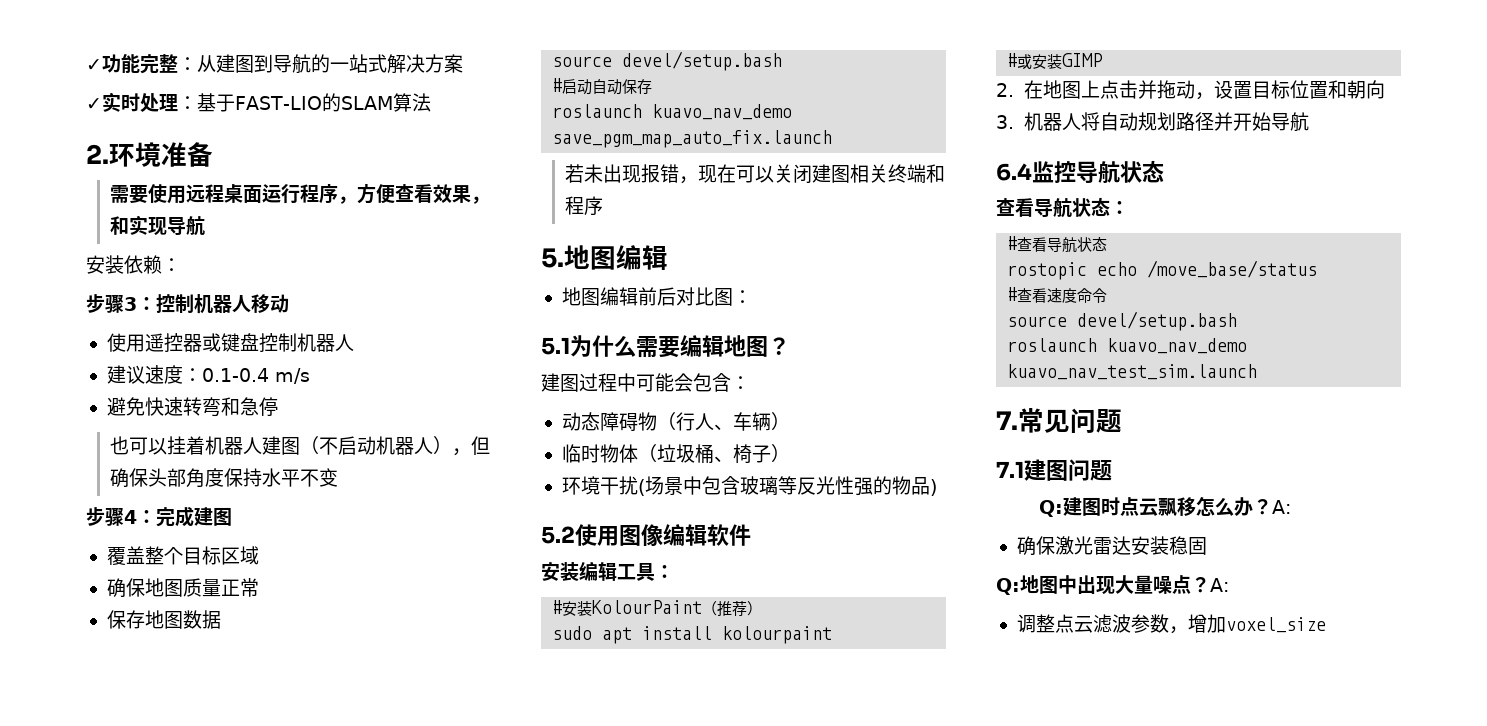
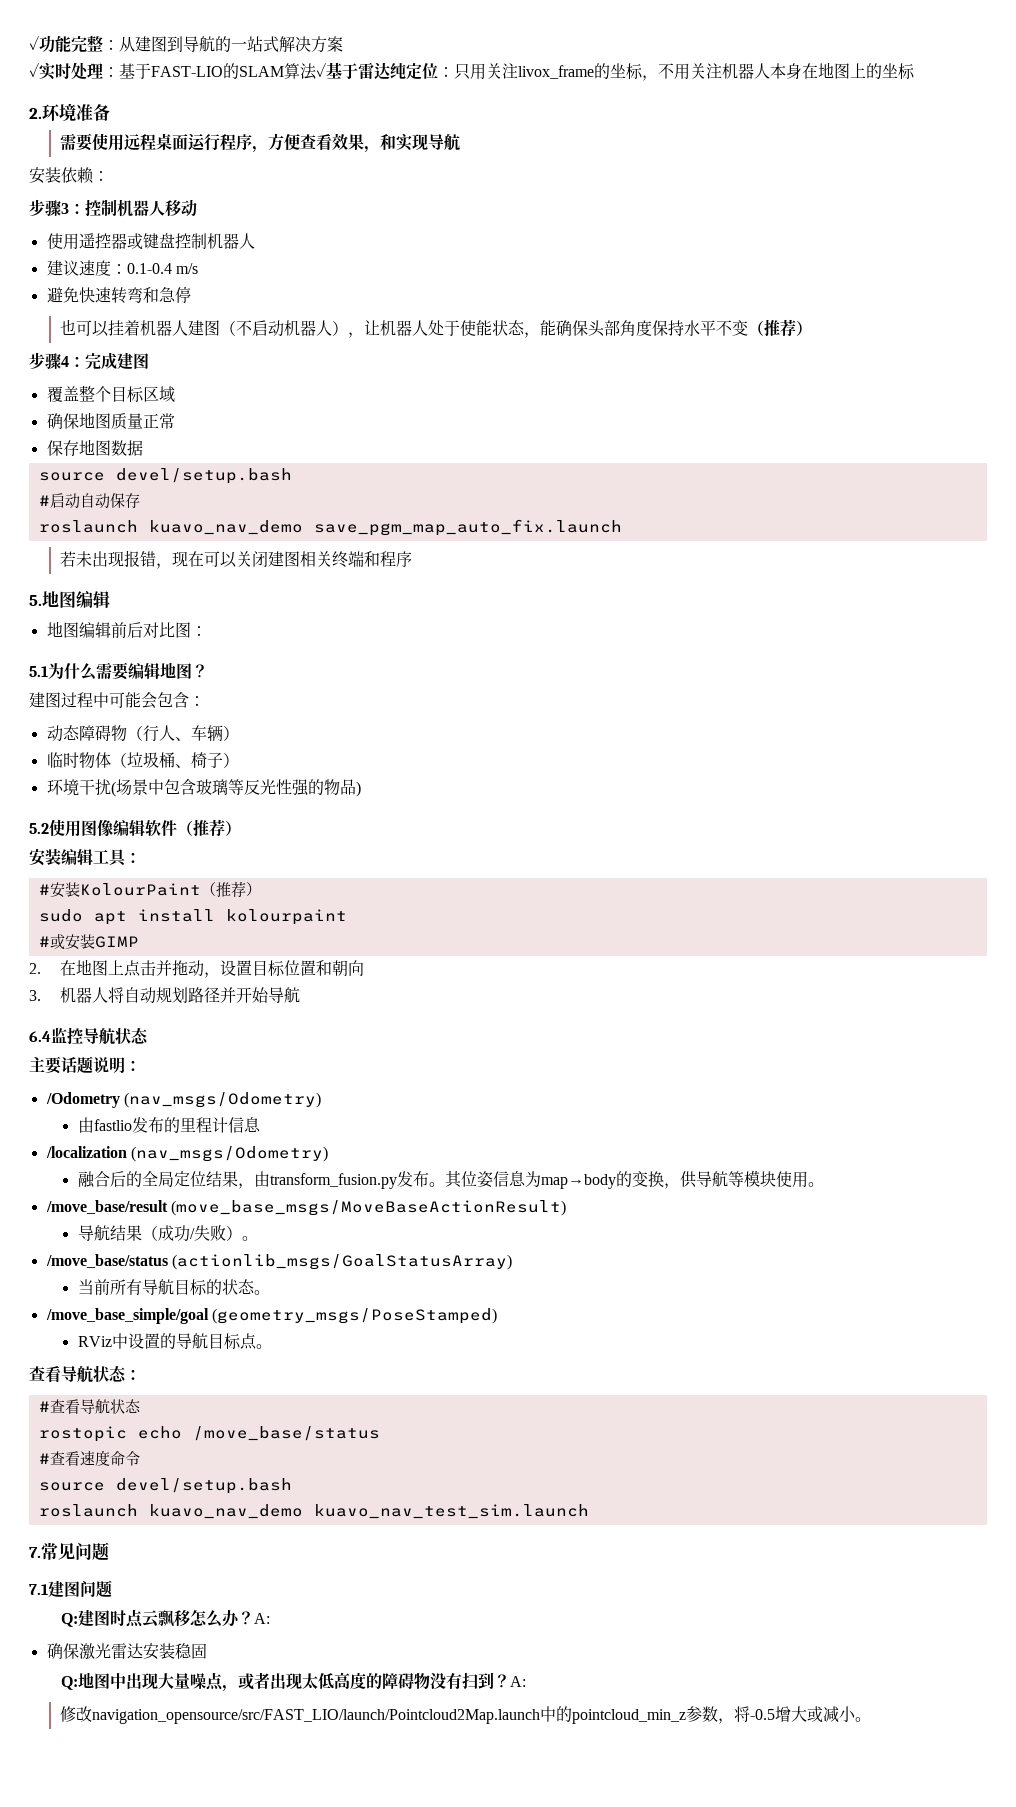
(431, 102) none -> [316,62,915,81] ✓基于雷达纯定位：只用关注livox_frame的坐标，不用关注机器人本身在地图上的坐标
[471,436,491,455] 但 -> [364,320,557,338] 让机器人处于使能状态，能
(339, 477) none -> [748,319,813,336] （推荐）
(751, 535) none -> [177,819,241,836] （推荐）
(1164, 171) none -> [29,1056,141,1074] [45,1092,321,1108] [77,1117,261,1133] [45,1146,328,1162] [77,1170,824,1189] [45,1200,566,1216] [77,1225,258,1242] [45,1254,512,1270] [77,1279,270,1296] [45,1308,497,1324] [77,1333,272,1350] // 主要话题说明： // /Odometry (nav_msgs/Odometry) // 由fastlio发布的里程计信息 // /localization (nav_msgs/Odometry) // 融合后的全局定位结果，由transform_fusion.py发布。其位姿信息为map→body的变换，供导航等模块使用。 // /move_base/result (move_base_msgs/MoveBaseActionResult) // 导航结果（成功/失败）。 // /move_base/status (actionlib_msgs/GoalStatusArray) // 当前所有导航目标的状态。 // /move_base_simple/goal (geometry_msgs/PoseStamped) // RViz中设置的导航目标点。
[1191,577,1229,593] [1016,614,1326,634] ？A: // 调整点云滤波参数，增加voxel_size -> [222,1672,527,1692] [60,1706,872,1724] ，或者出现太低高度的障碍物没有扫到？A: // 修改navigation_opensource/src/FAST_LIO/launch/Pointcloud2Map.launch中的pointcloud_min_z参数，将-0.5增大或减小。

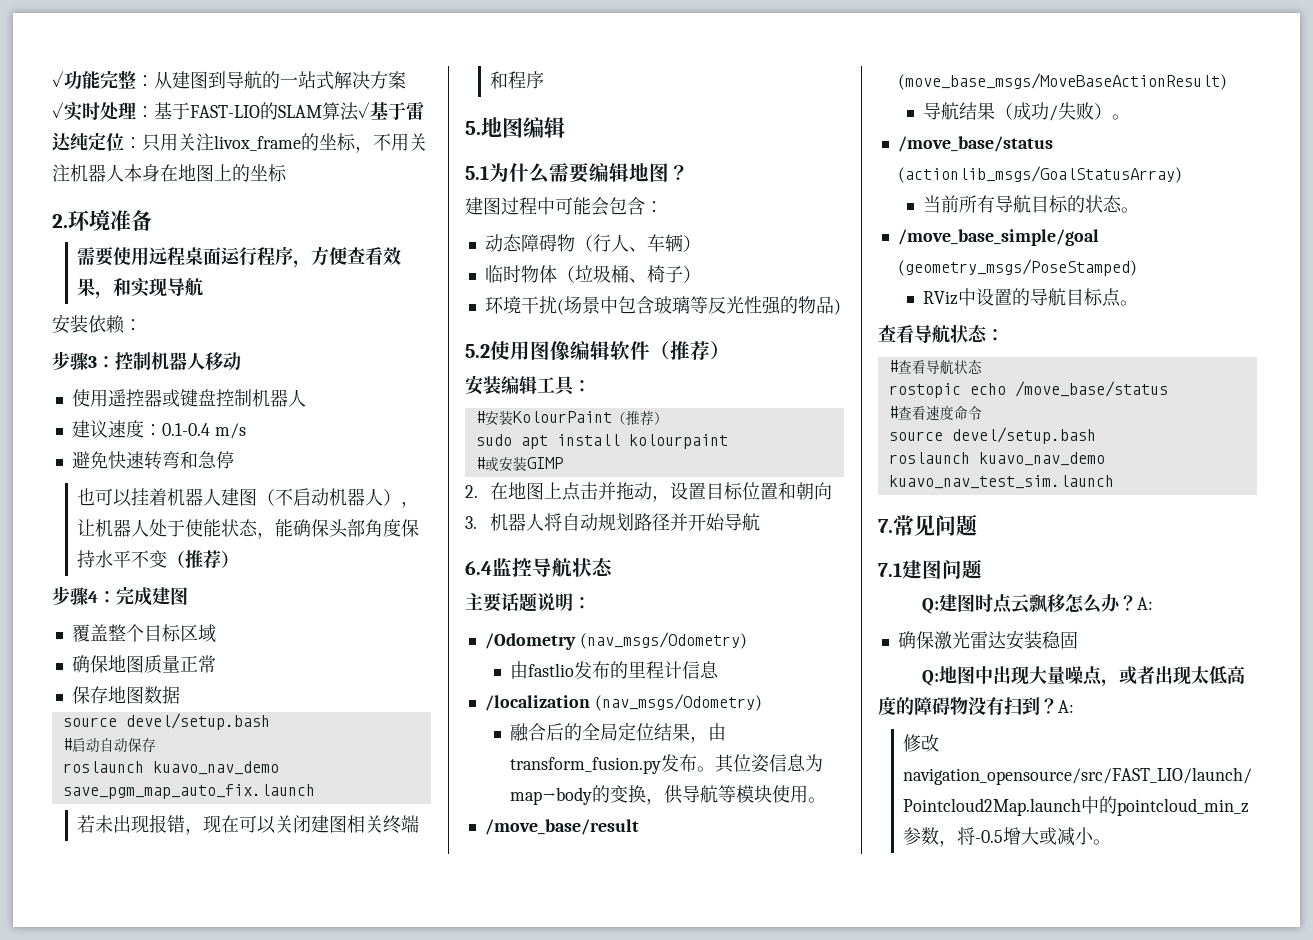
[46,621,207,638] // 地图编辑前后对比图： -> (565, 127) none

